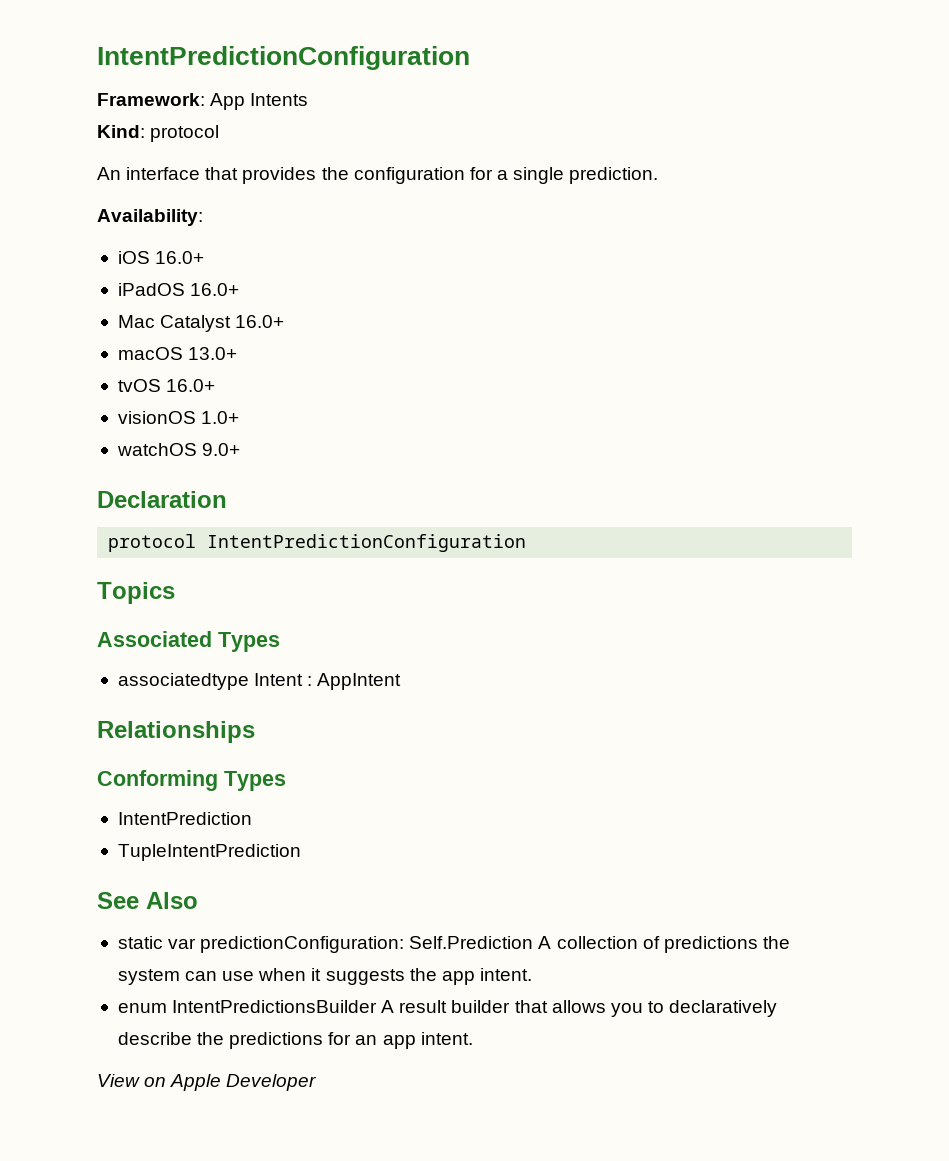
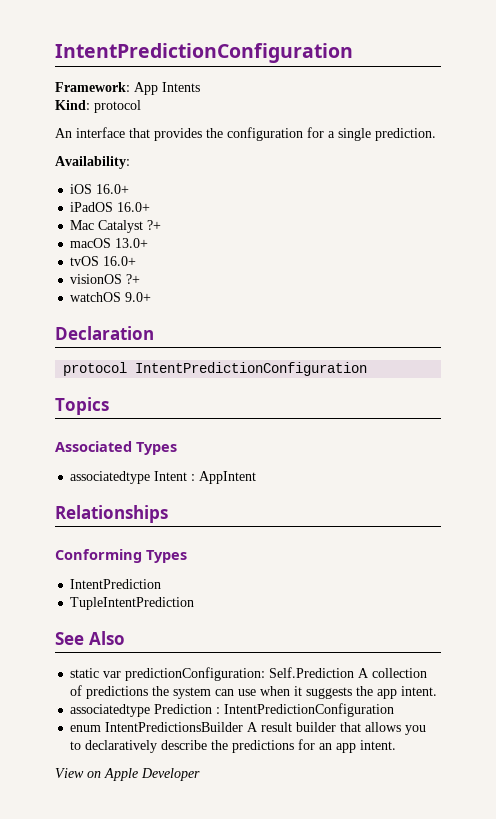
[235,315,285,328] 16.0+ -> [147,220,162,230] ?+
[201,411,240,424] 1.0+ -> [126,274,141,284] ?+
(532, 974) none -> [70,703,395,717] // associatedtype Prediction : IntentPredictionConfiguration

